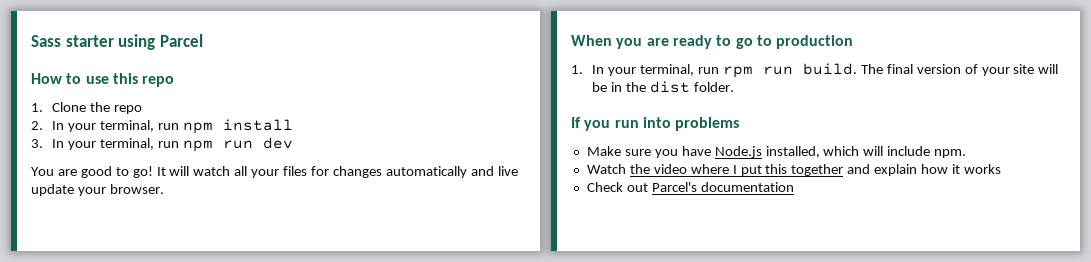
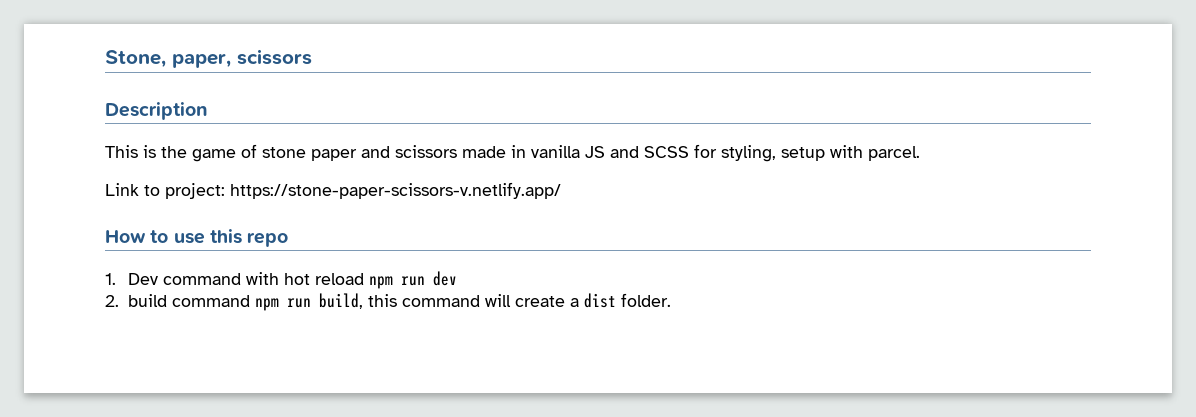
[31,34,203,50] Sass starter using Parcel -> [105,49,312,68] [105,102,208,120] [105,144,920,162] [105,182,561,199] Stone, paper, scissors // Description // This is the game of stone paper and scissors made in vanilla JS and SCSS for styling, setup with parcel. // Link to project: https://stone-paper-scissors-v.netlify.app/
[52,102,143,114] [31,119,293,134] [31,137,293,152] [31,166,518,178] [31,184,164,196] [571,35,854,49] [571,63,1059,78] [592,81,734,93] [571,117,740,131] [586,146,967,158] [586,164,1001,176] [586,182,794,192] Clone the repo // 2. In your terminal, run npm install // 3. In your terminal, run npm run dev // You are good to go! It will watch all your files for changes automatically and live update your browser. // When you are ready to go to production // 1. In your terminal, run rpm run build. The final version of your site will be in the dist folder. // If you run into problems // Make sure you have Node.js installed, which will include npm. // Watch the video where I put this together and explain how it works // Check out Parcel's documentation -> [128,271,458,289] [105,293,672,311] Dev command with hot reload npm run dev // 2. build command npm run build, this command will create a dist folder.

